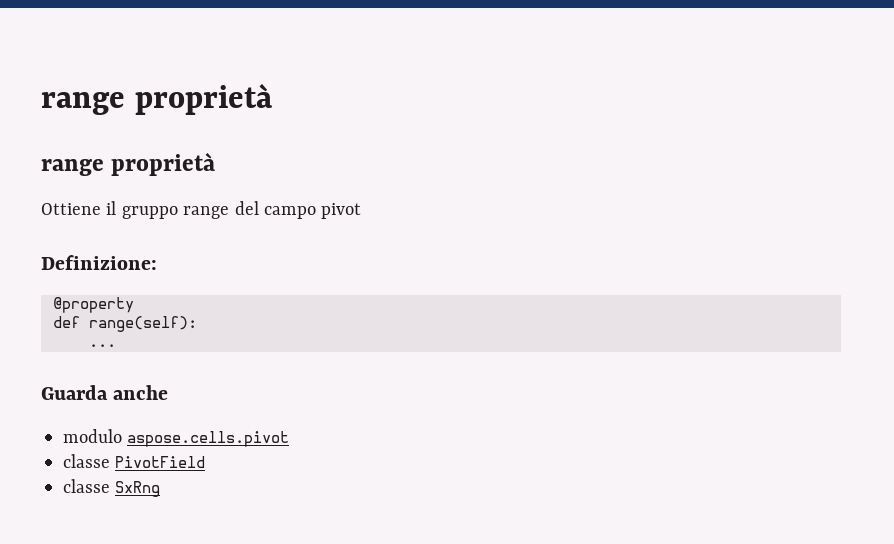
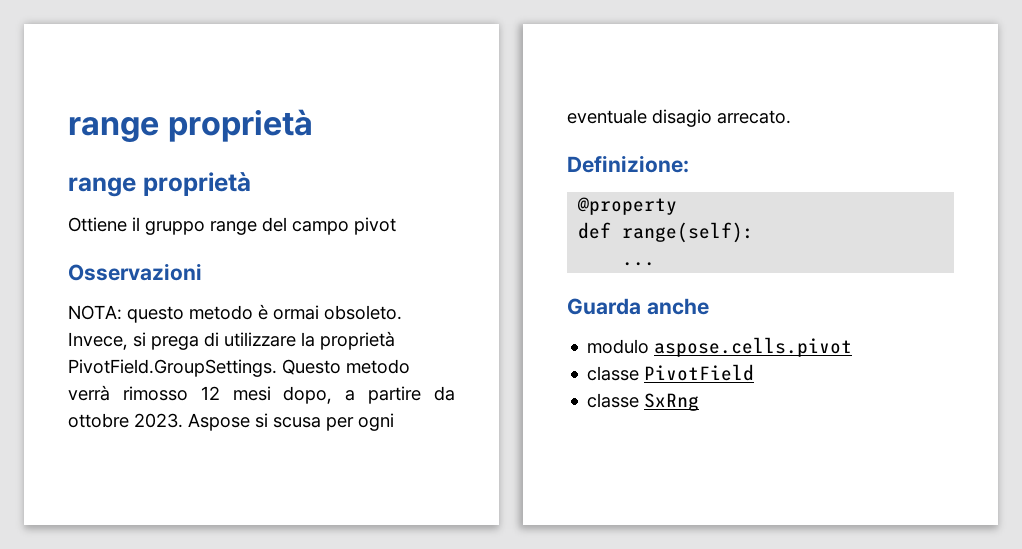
(362, 211) none -> [68,263,202,281] [68,304,402,323] [68,331,395,350] [68,359,410,377] [68,385,455,404] [68,413,394,431] [567,109,791,127] // Osservazioni // NOTA: questo metodo è ormai obsoleto. Invece, si prega di utilizzare la proprietà PivotField.GroupSettings. Questo metodo verrà rimosso 12 mesi dopo, a partire da ottobre 2023. Aspose si scusa per ogni eventuale disagio arrecato.

